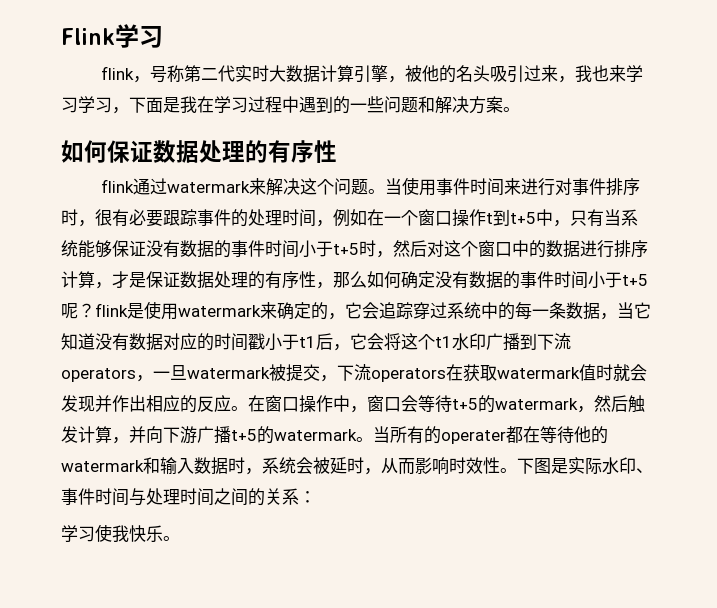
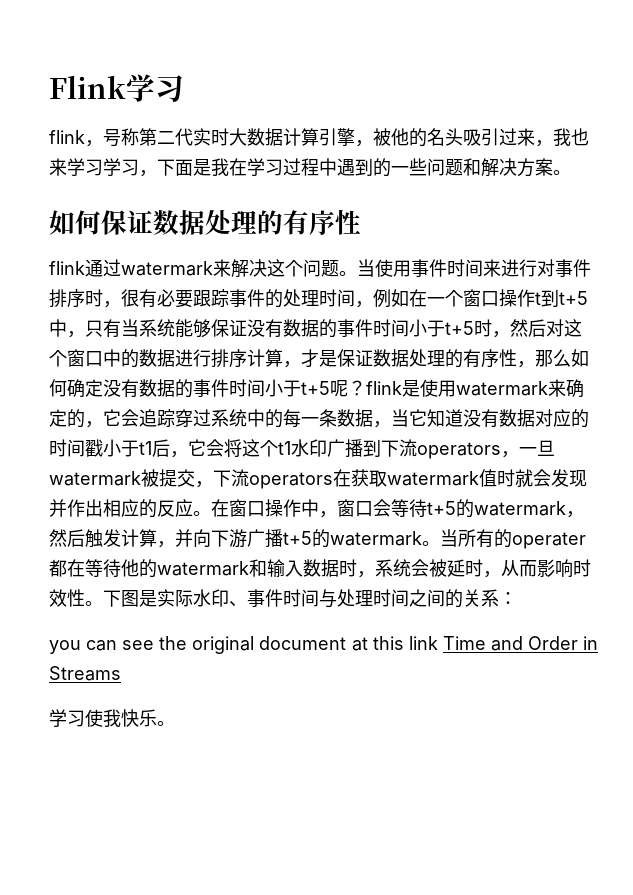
(316, 497) none -> [49,636,598,654] [49,666,121,681] // you can see the original document at this link Time and Order in Streams

